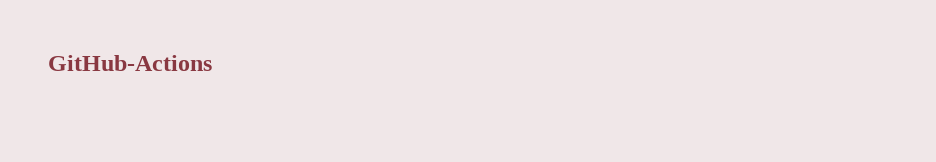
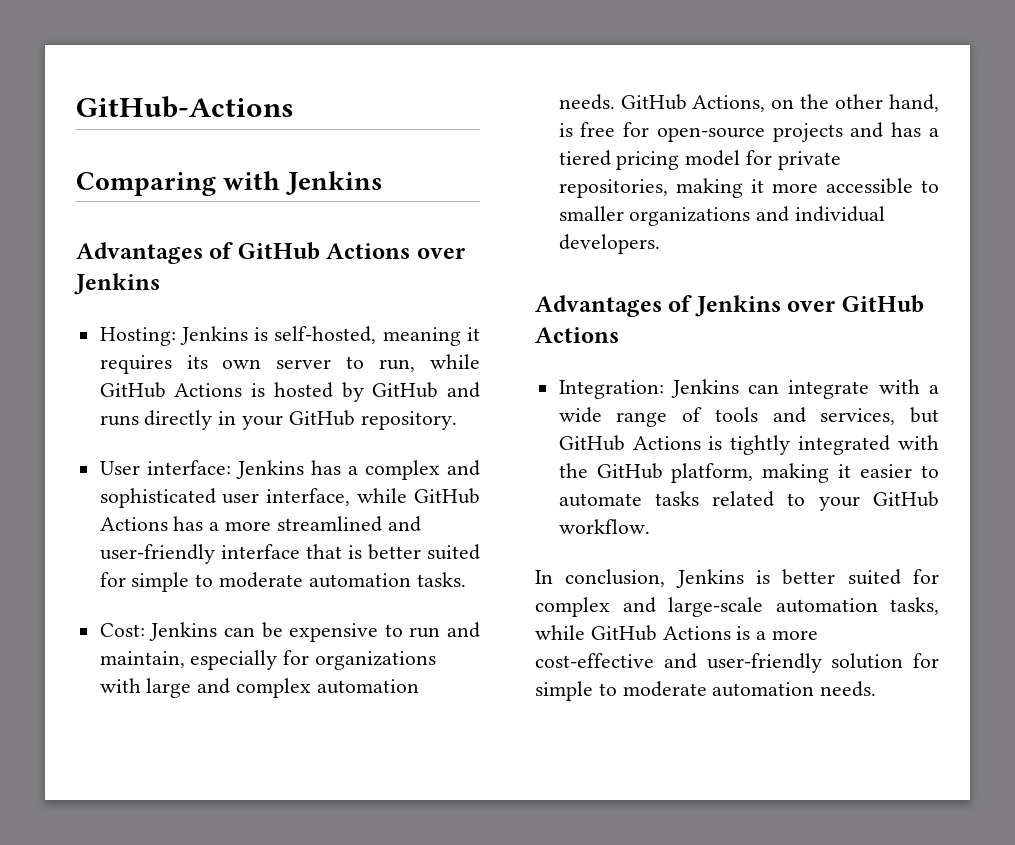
(212, 63) none -> [76,171,383,196] [76,242,465,264] [74,273,160,295] [99,326,480,346] [99,354,480,374] [99,382,481,402] [99,410,457,430] [99,460,481,480] [99,488,480,508] [99,516,421,532] [99,544,481,564] [99,572,466,592] [99,622,480,642] [99,650,437,670] [99,678,419,698] [558,94,939,112] [558,122,940,142] [558,150,841,170] [558,178,939,198] [558,206,886,226] [558,234,660,254] [535,295,924,317] [535,327,619,343] [558,379,939,399] [558,407,940,427] [558,435,939,455] [558,463,939,483] [558,491,939,511] [558,519,650,534] [535,569,939,588] [535,597,939,617] [535,625,819,641] [535,653,939,673] [535,681,877,701] // Comparing with Jenkins // Advantages of GitHub Actions over Jenkins // Hosting: Jenkins is self-hosted, meaning it requires its own server to run, while GitHub Actions is hosted by GitHub and runs directly in your GitHub repository. // User interface: Jenkins has a complex and sophisticated user interface, while GitHub Actions has a more streamlined and user-friendly interface that is better suited for simple to moderate automation tasks. // Cost: Jenkins can be expensive to run and maintain, especially for organizations with large and complex automation needs. GitHub Actions, on the other hand, is free for open-source projects and has a tiered pricing model for private repositories, making it more accessible to smaller organizations and individual developers. // Advantages of Jenkins over GitHub Actions // Integration: Jenkins can integrate with a wide range of tools and services, but GitHub Actions is tightly integrated with the GitHub platform, making it easier to automate tasks related to your GitHub workflow. // In conclusion, Jenkins is better suited for complex and large-scale automation tasks, while GitHub Actions is a more cost-effective and user-friendly solution for simple to moderate automation needs.

